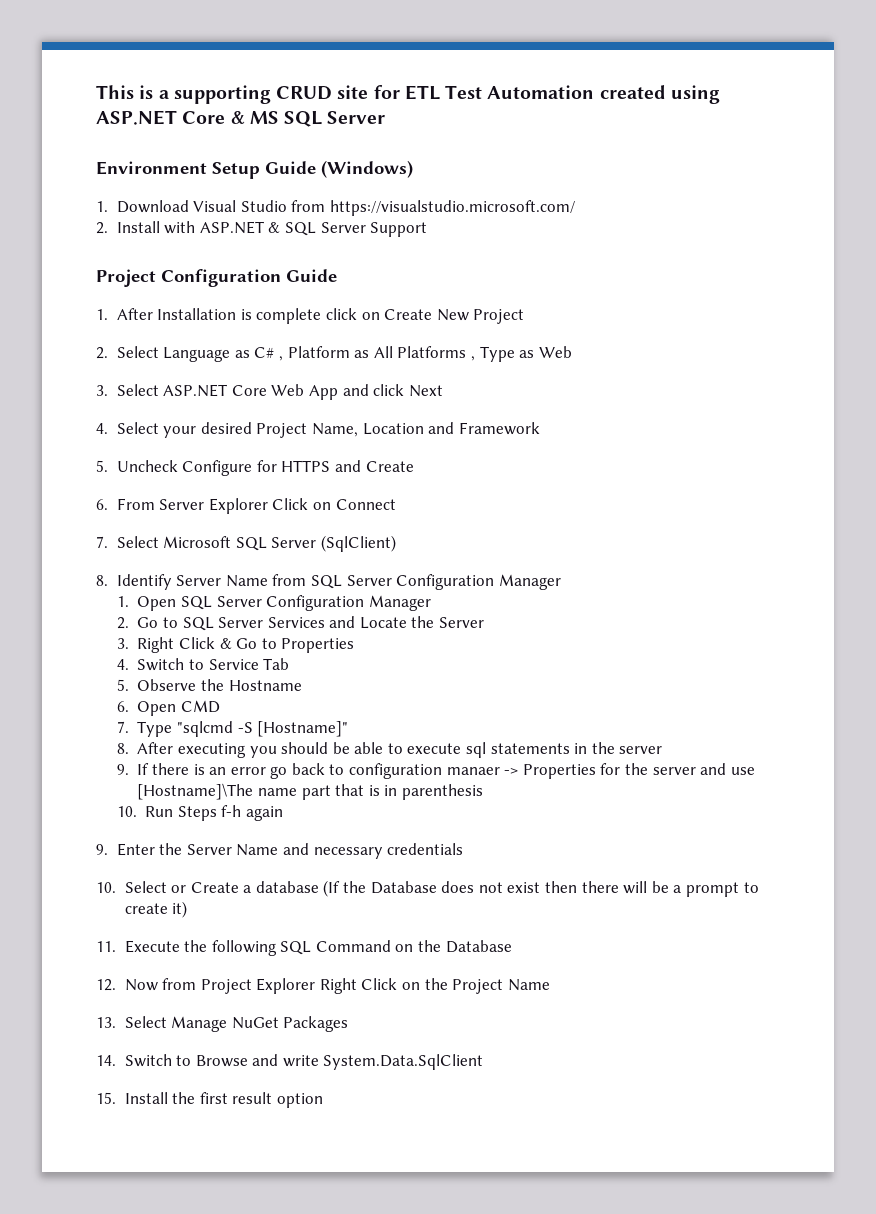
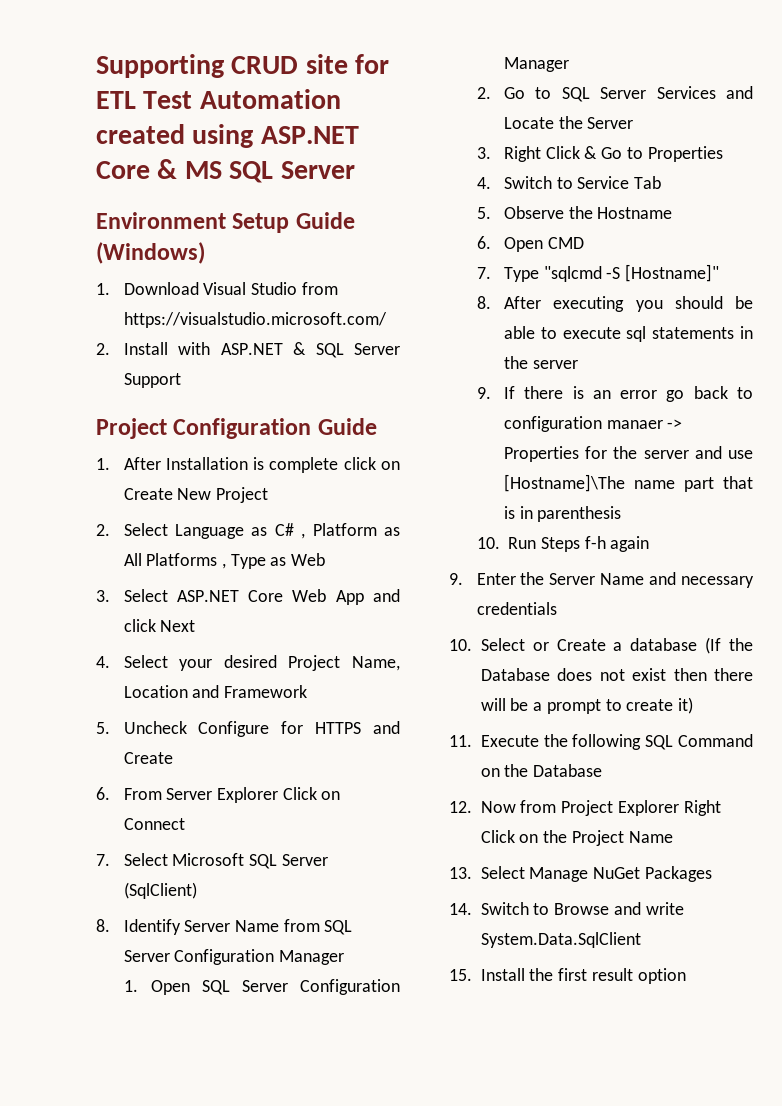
[96,85,271,104] This is a supporting -> [96,54,224,78] Supporting

